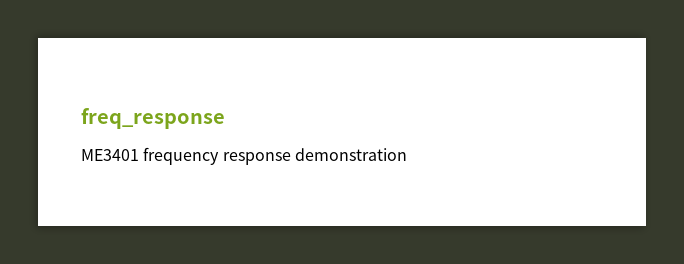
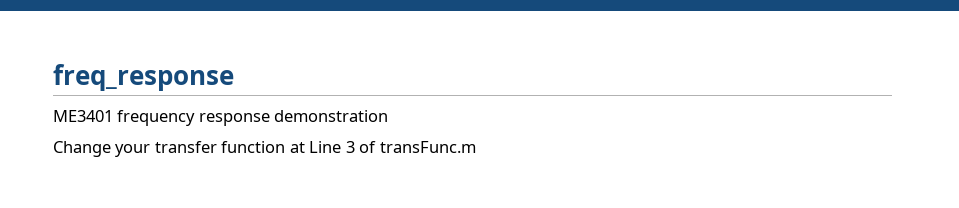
(407, 154) none -> [53,141,476,157] // Change your transfer function at Line 3 of transFunc.m

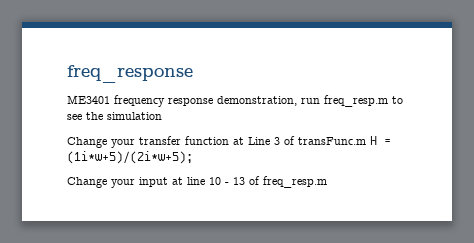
[274,110,389,122] demonstration -> [217,95,403,107] [67,112,162,120] demonstration, run freq_resp.m to see the simulation
(476, 147) none -> [370,136,391,145] [67,151,193,164] [67,176,327,188] H = (1i*w+5)/(2i*w+5); // Change your input at line 10 - 13 of freq_resp.m

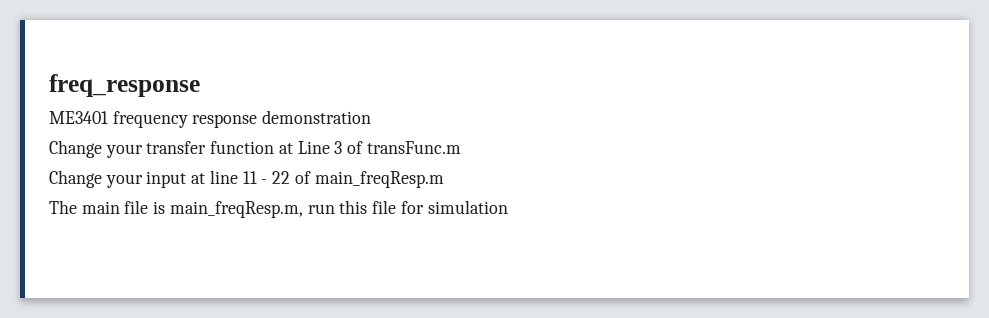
[217,95,403,107] [67,112,162,120] demonstration, run freq_resp.m to see the simulation -> [262,110,372,124] demonstration
[370,136,391,145] [67,151,193,164] H = (1i*w+5)/(2i*w+5); -> (461, 147) none
[209,176,327,188] 10 - 13 of freq_resp.m -> [242,171,444,188] [49,200,508,218] 11 - 22 of main_freqResp.m // The main file is main_freqResp.m, run this file for simulation

